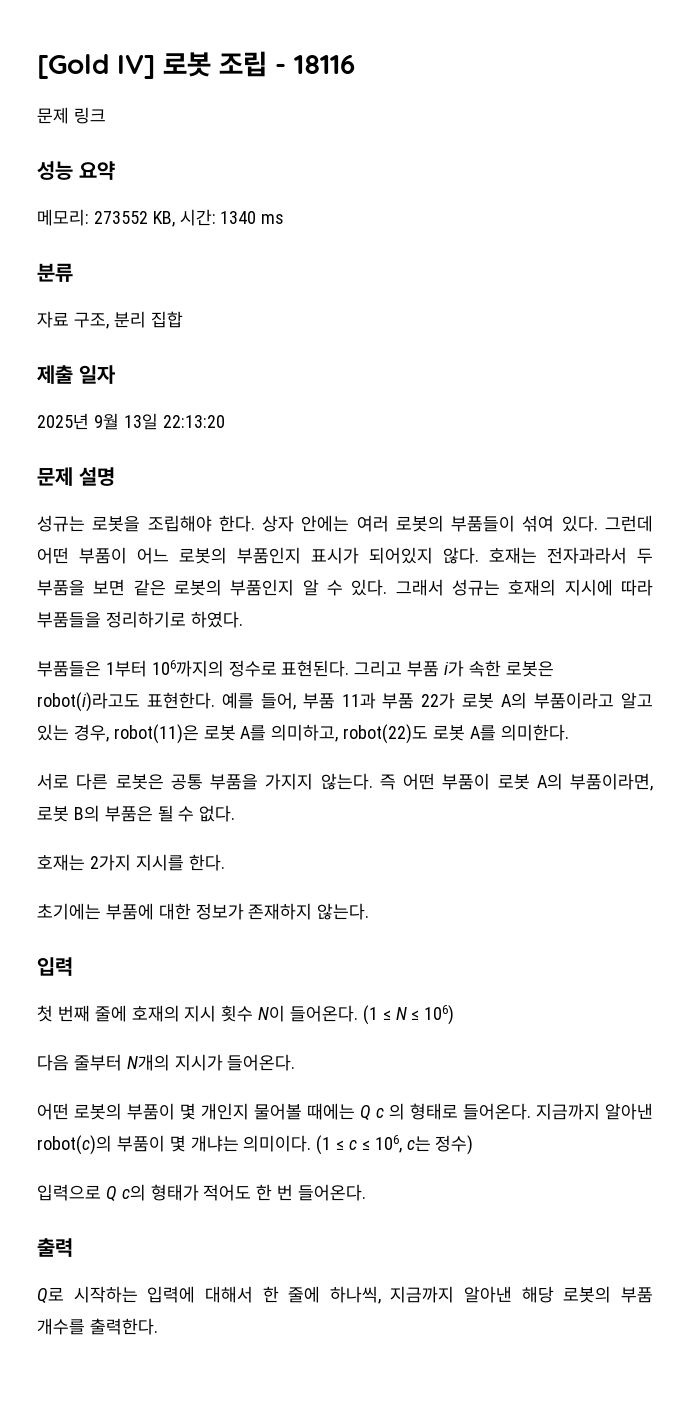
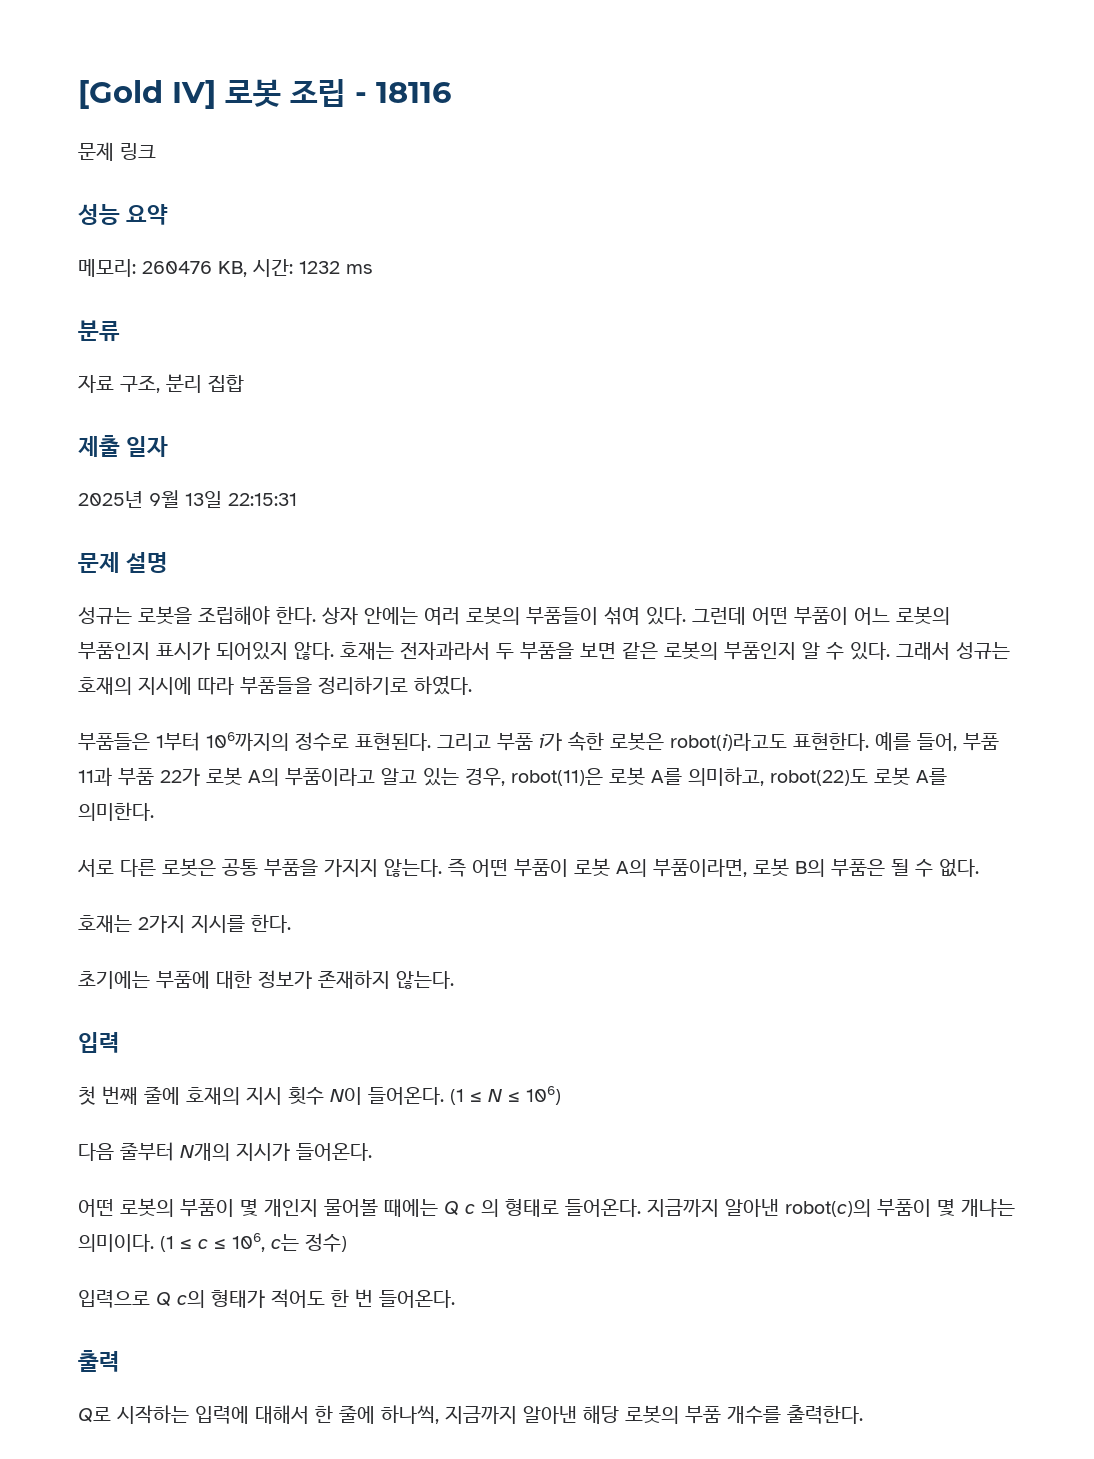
[93,211,148,224] 273552 -> [142,261,212,274] 260476
[220,211,257,224] 1340 -> [299,261,340,274] 1232
[162,415,225,428] 22:13:20 -> [228,493,297,506] 22:15:31

